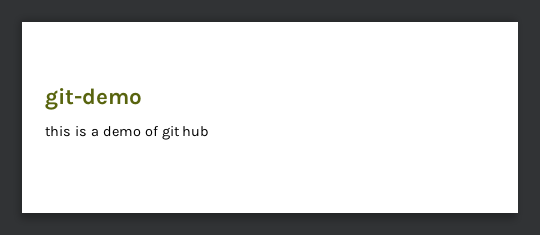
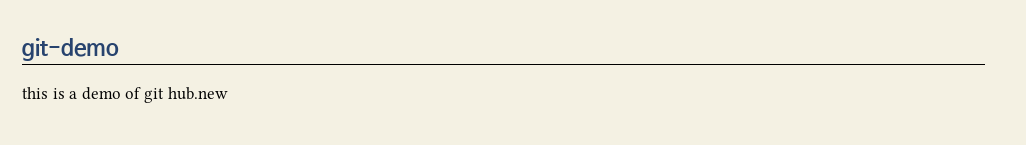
[182,126,210,137] hub -> [167,87,228,100] hub.new

